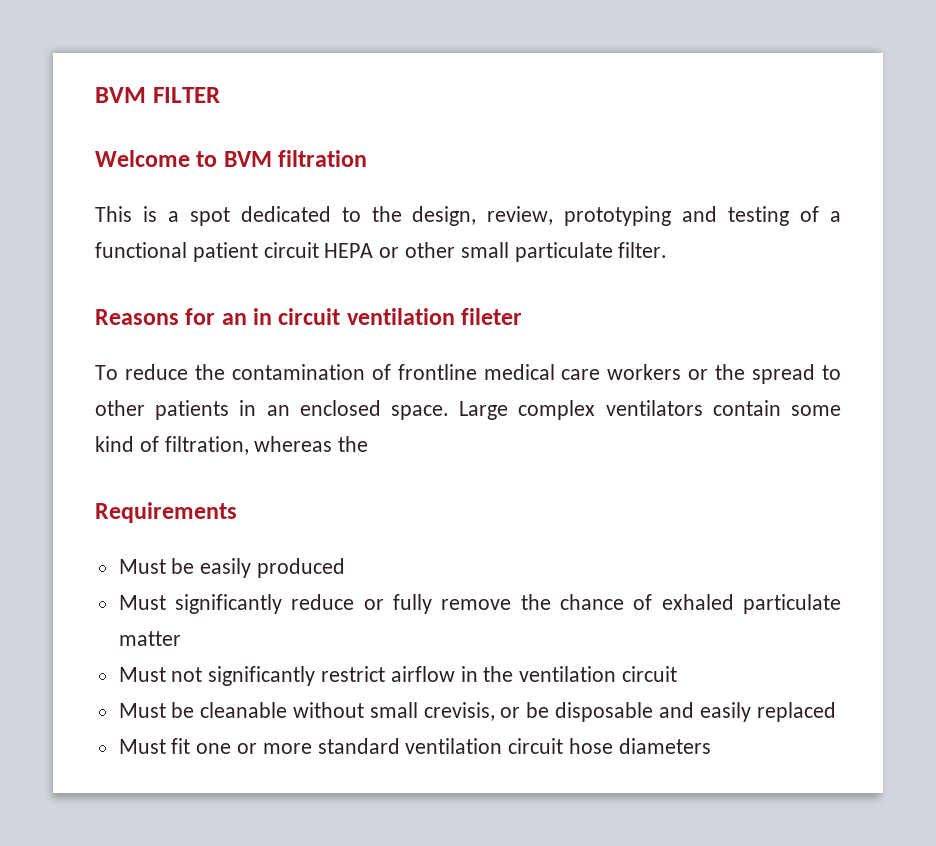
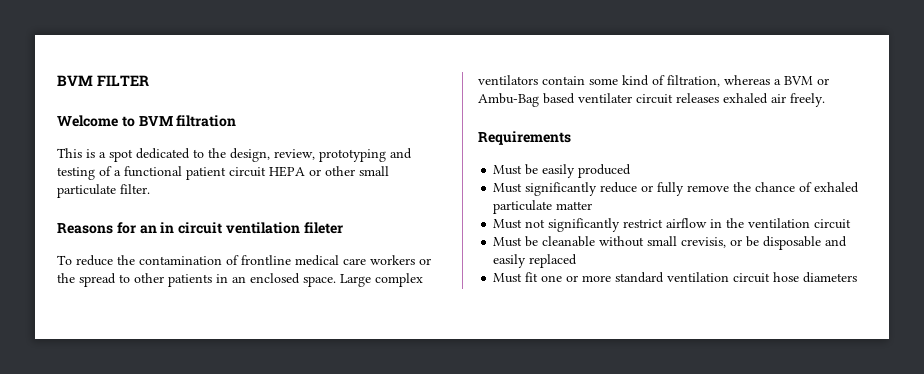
[338,436,369,452] the -> [774,76,829,85] [478,93,825,107] a BVM or Ambu-Bag based ventilater circuit releases exhaled air freely.

